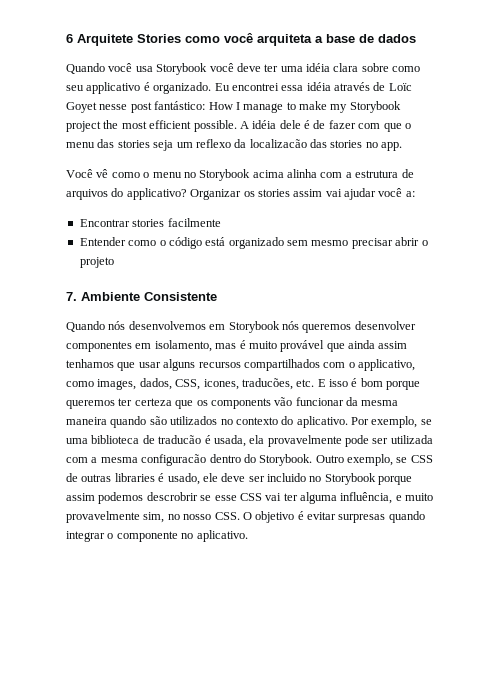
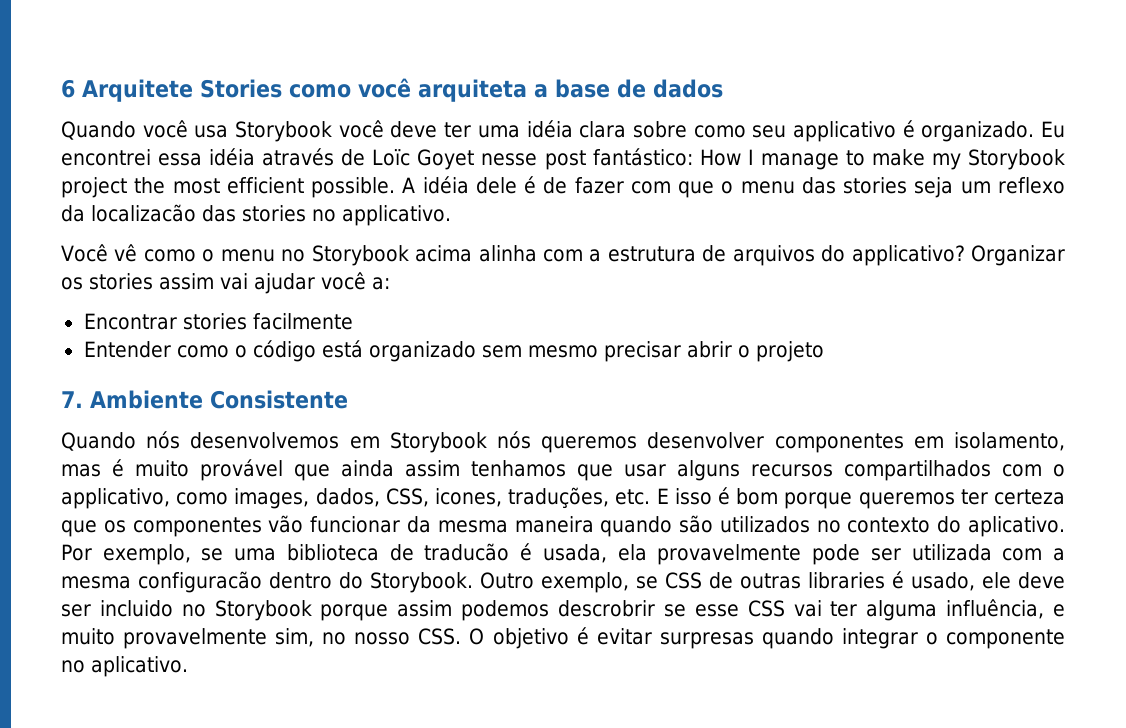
[381,142,403,151] app. -> [342,205,451,226] applicativo.
[241,378,293,390] traducões, -> [508,487,610,509] traduções,
[210,398,271,409] components -> [132,517,262,537] componentes

